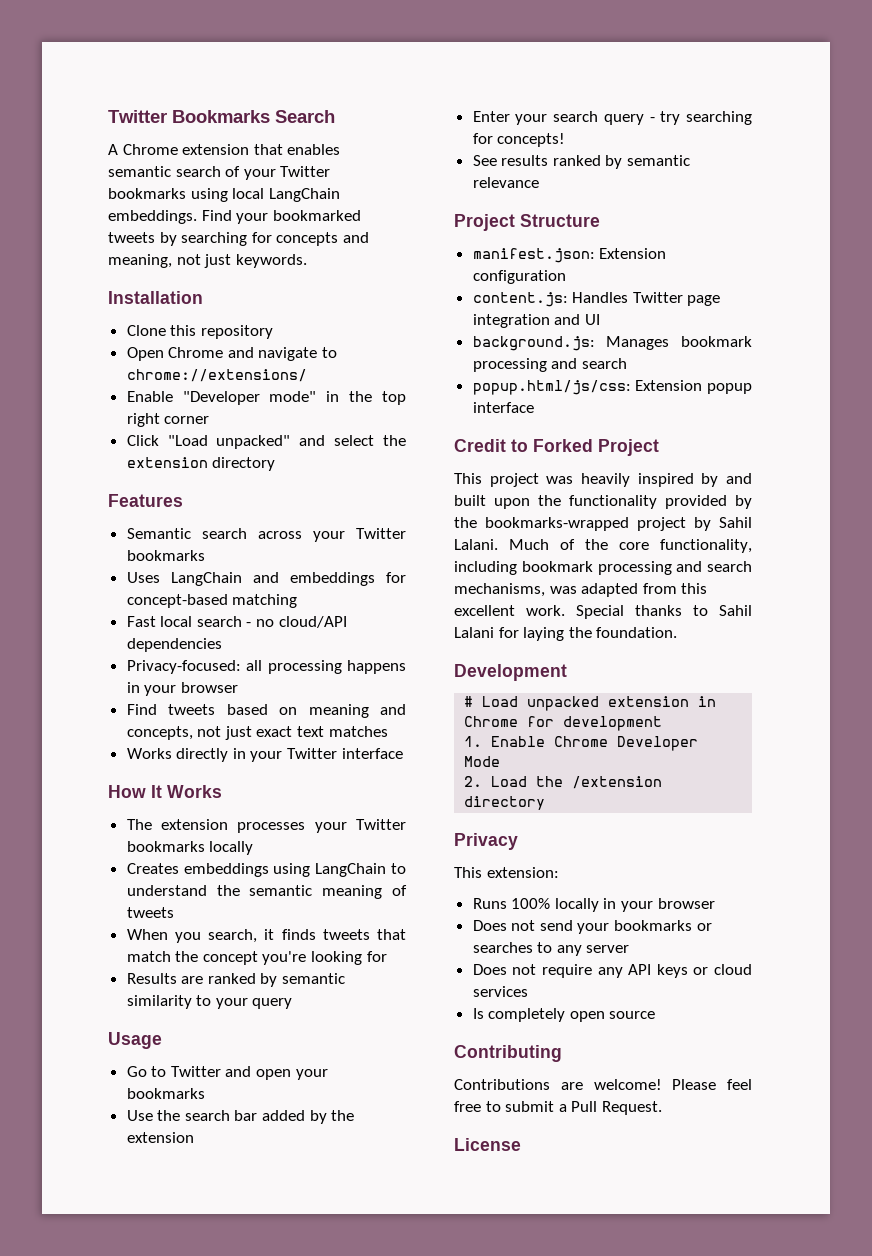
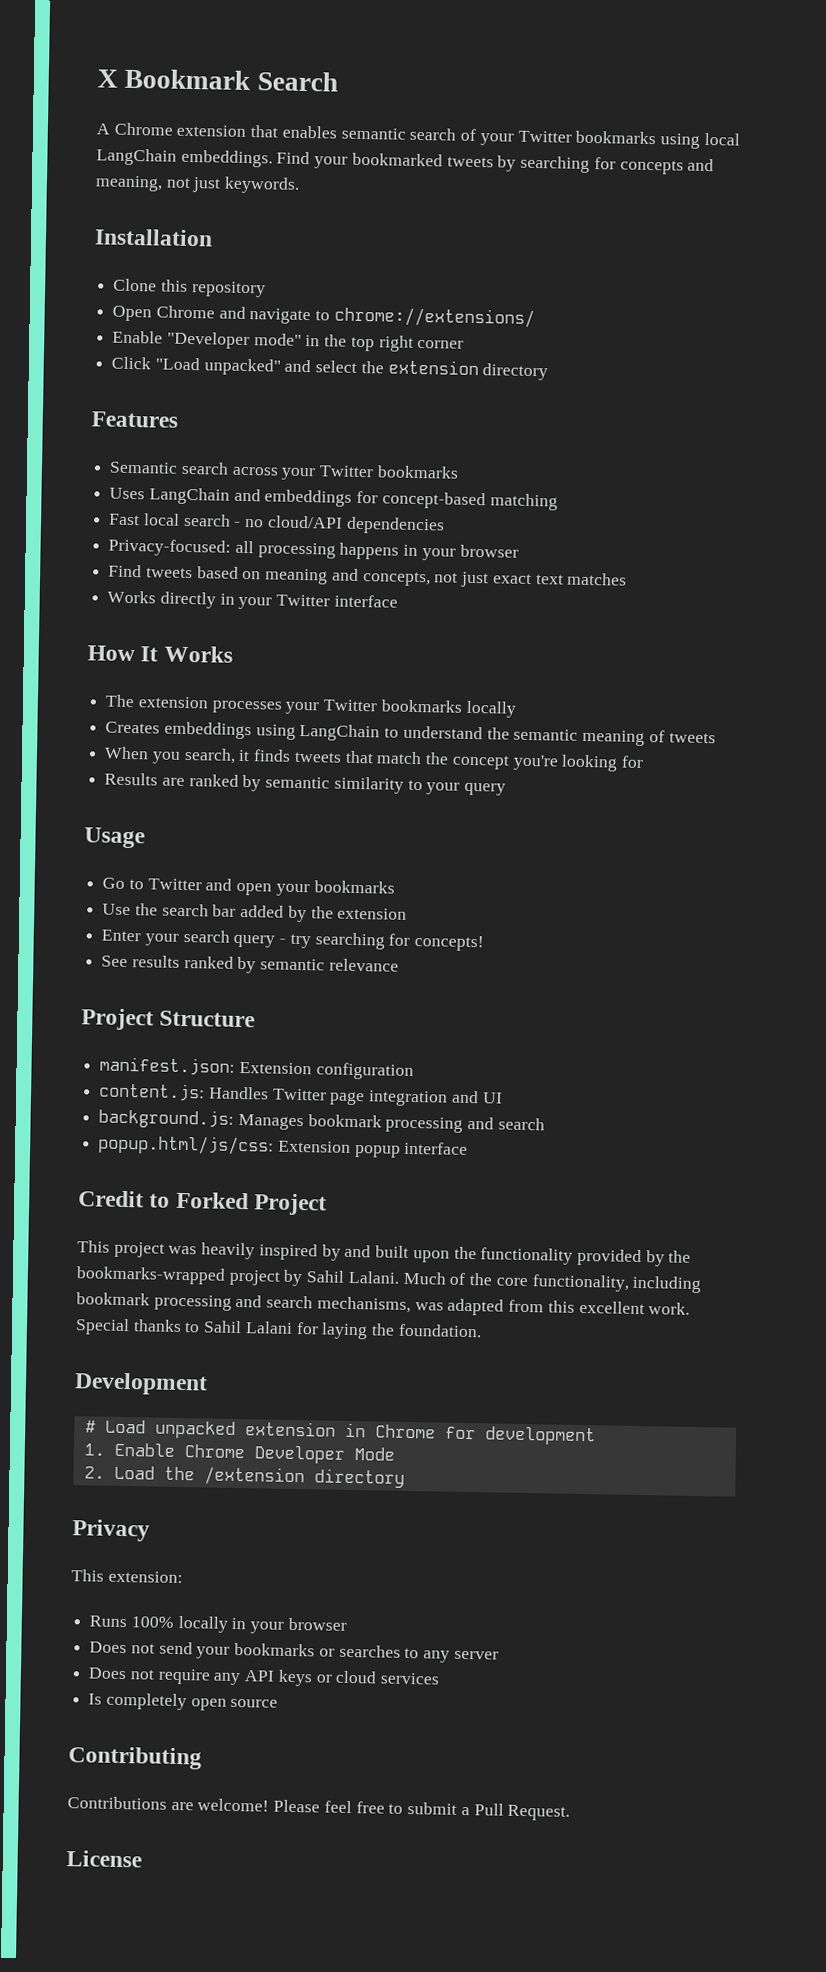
[108,110,270,123] Twitter Bookmarks -> [97,68,252,91] X Bookmark

